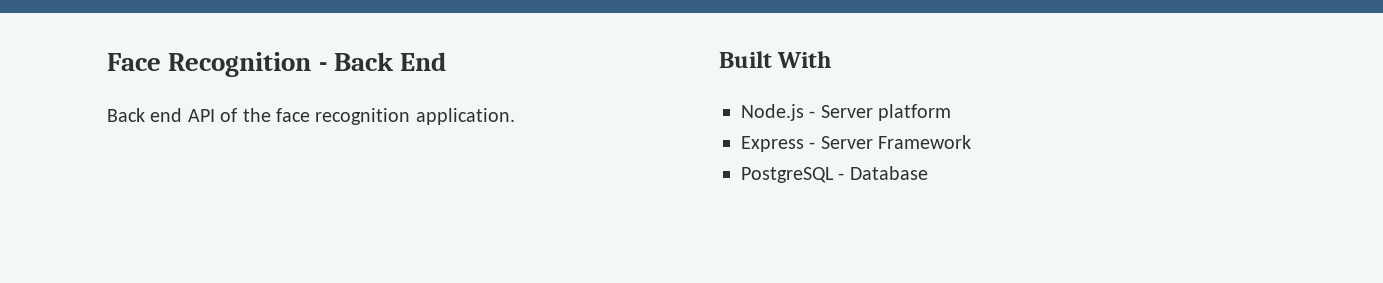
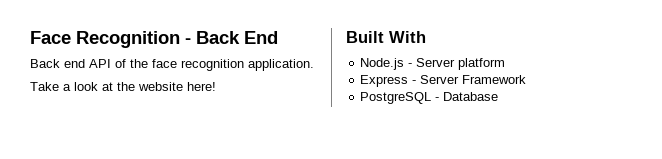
(515, 116) none -> [30,82,216,91] // Take a look at the website here!

